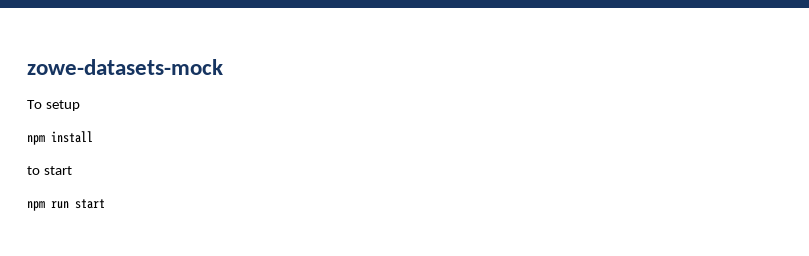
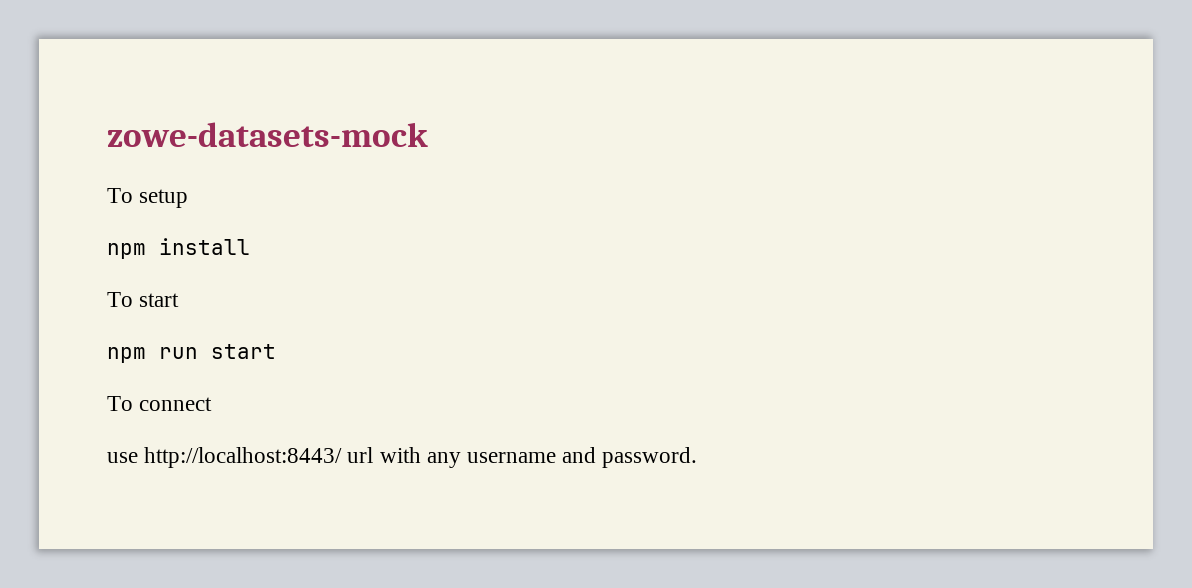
[27,166,40,175] to -> [107,292,133,307] To
(105, 204) none -> [107,396,213,411] [107,447,698,468] // To connect // use http://localhost:8443/ url with any username and password.

